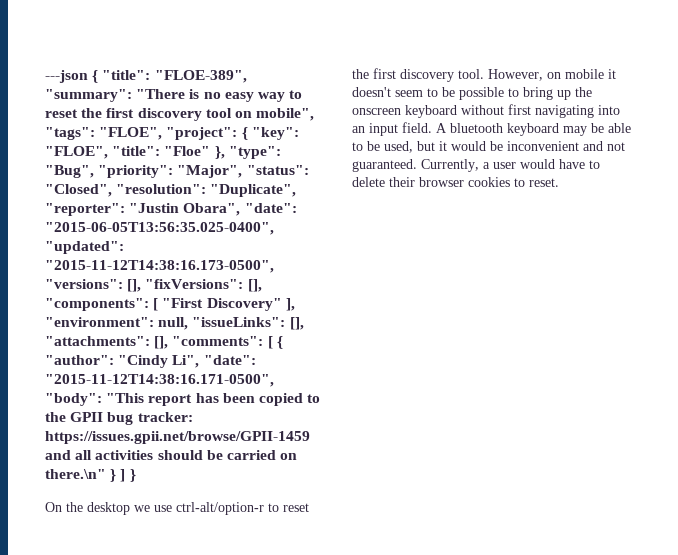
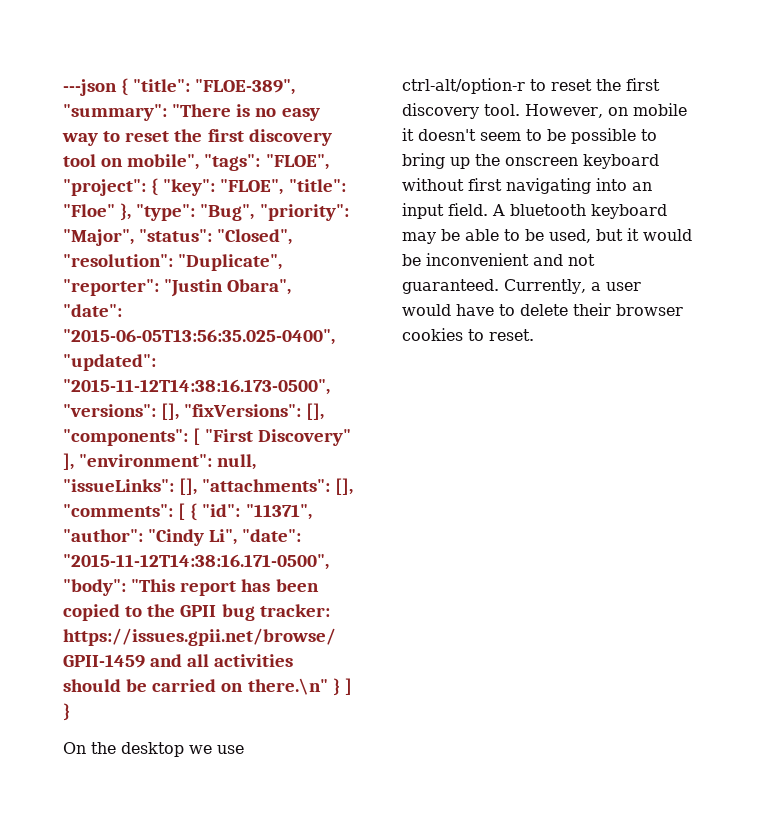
(283, 342) none -> [202,504,312,520] "id": "11371",

